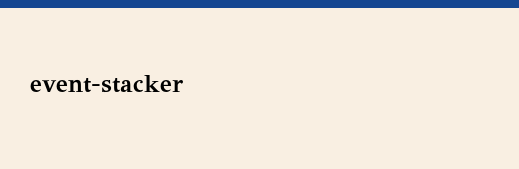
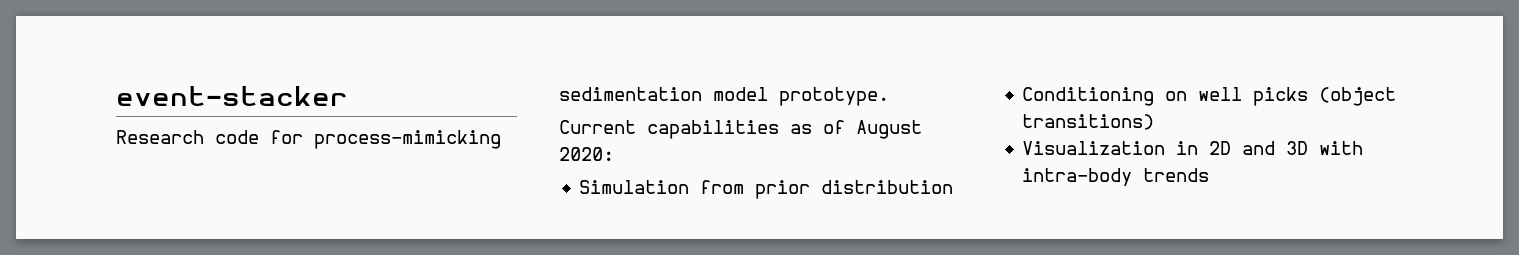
(184, 84) none -> [116,130,501,149] [559,87,889,106] [559,120,922,139] [559,147,614,161] [579,180,954,199] [1022,87,1397,106] [1022,114,1155,130] [1022,141,1364,155] [1022,168,1210,186] // Research code for process-mimicking sedimentation model prototype. // Current capabilities as of August 2020: // Simulation from prior distribution // Conditioning on well picks (object transitions) // Visualization in 2D and 3D with intra-body trends

